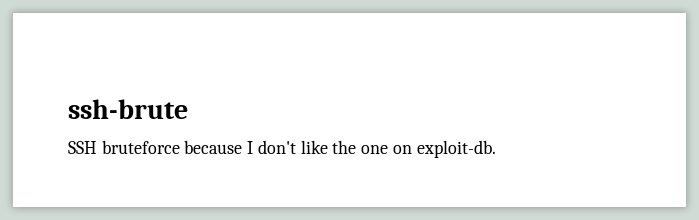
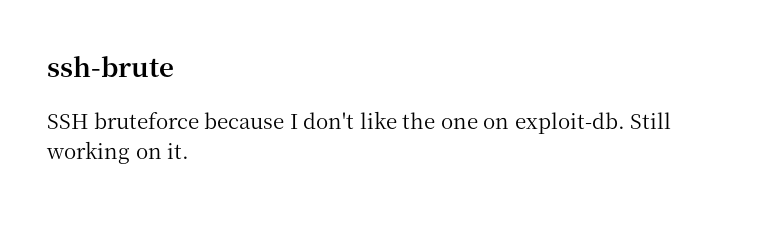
(496, 149) none -> [630,112,672,129] [46,141,190,164] Still working on it.

